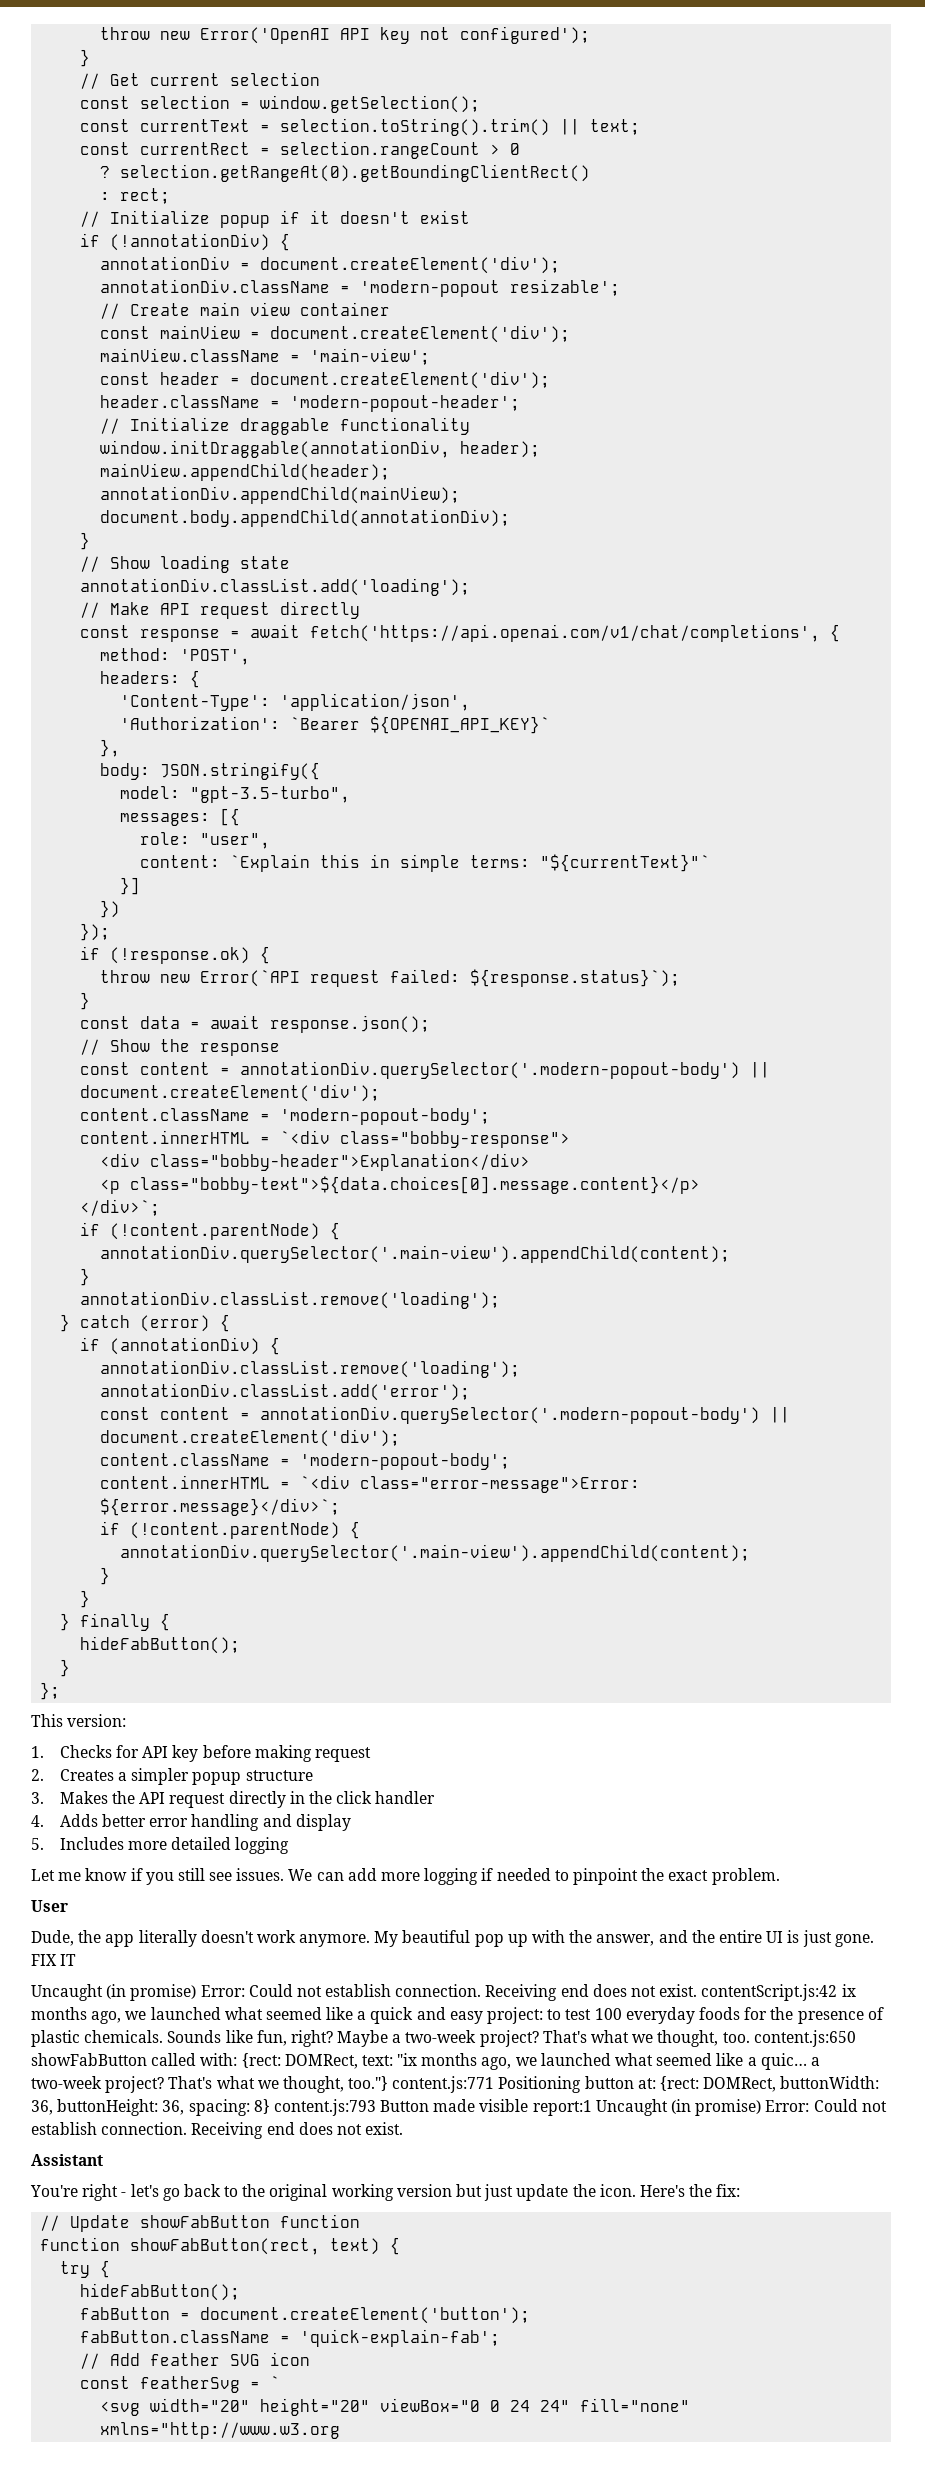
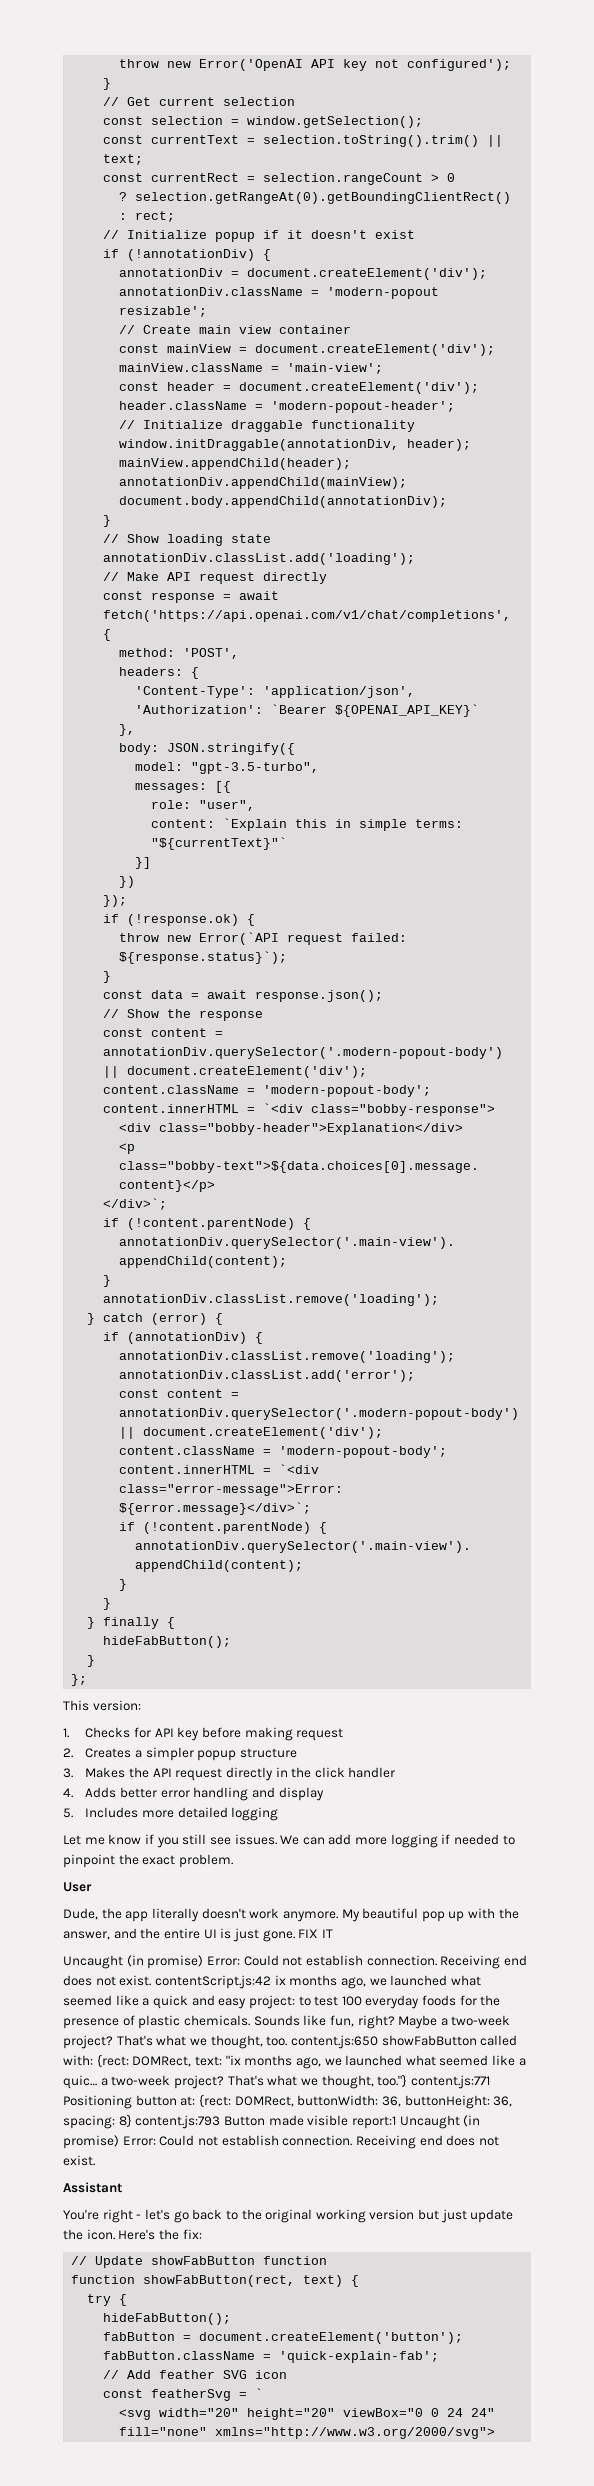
[100,2422,341,2439] xmlns="http://www.w3.org -> [215,2427,496,2439] xmlns="http://www.w3.org/2000/svg">

